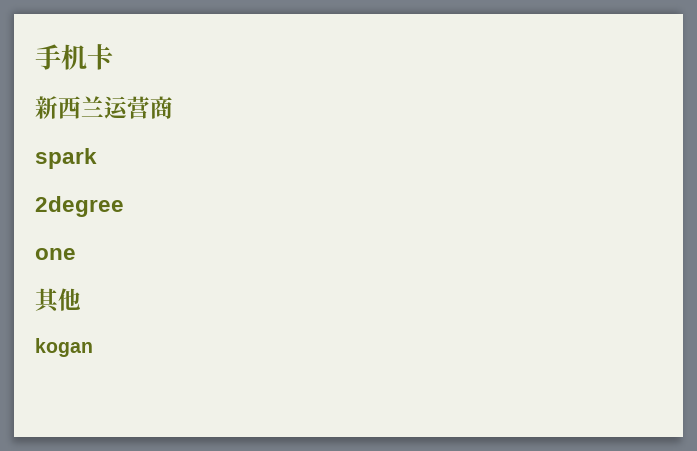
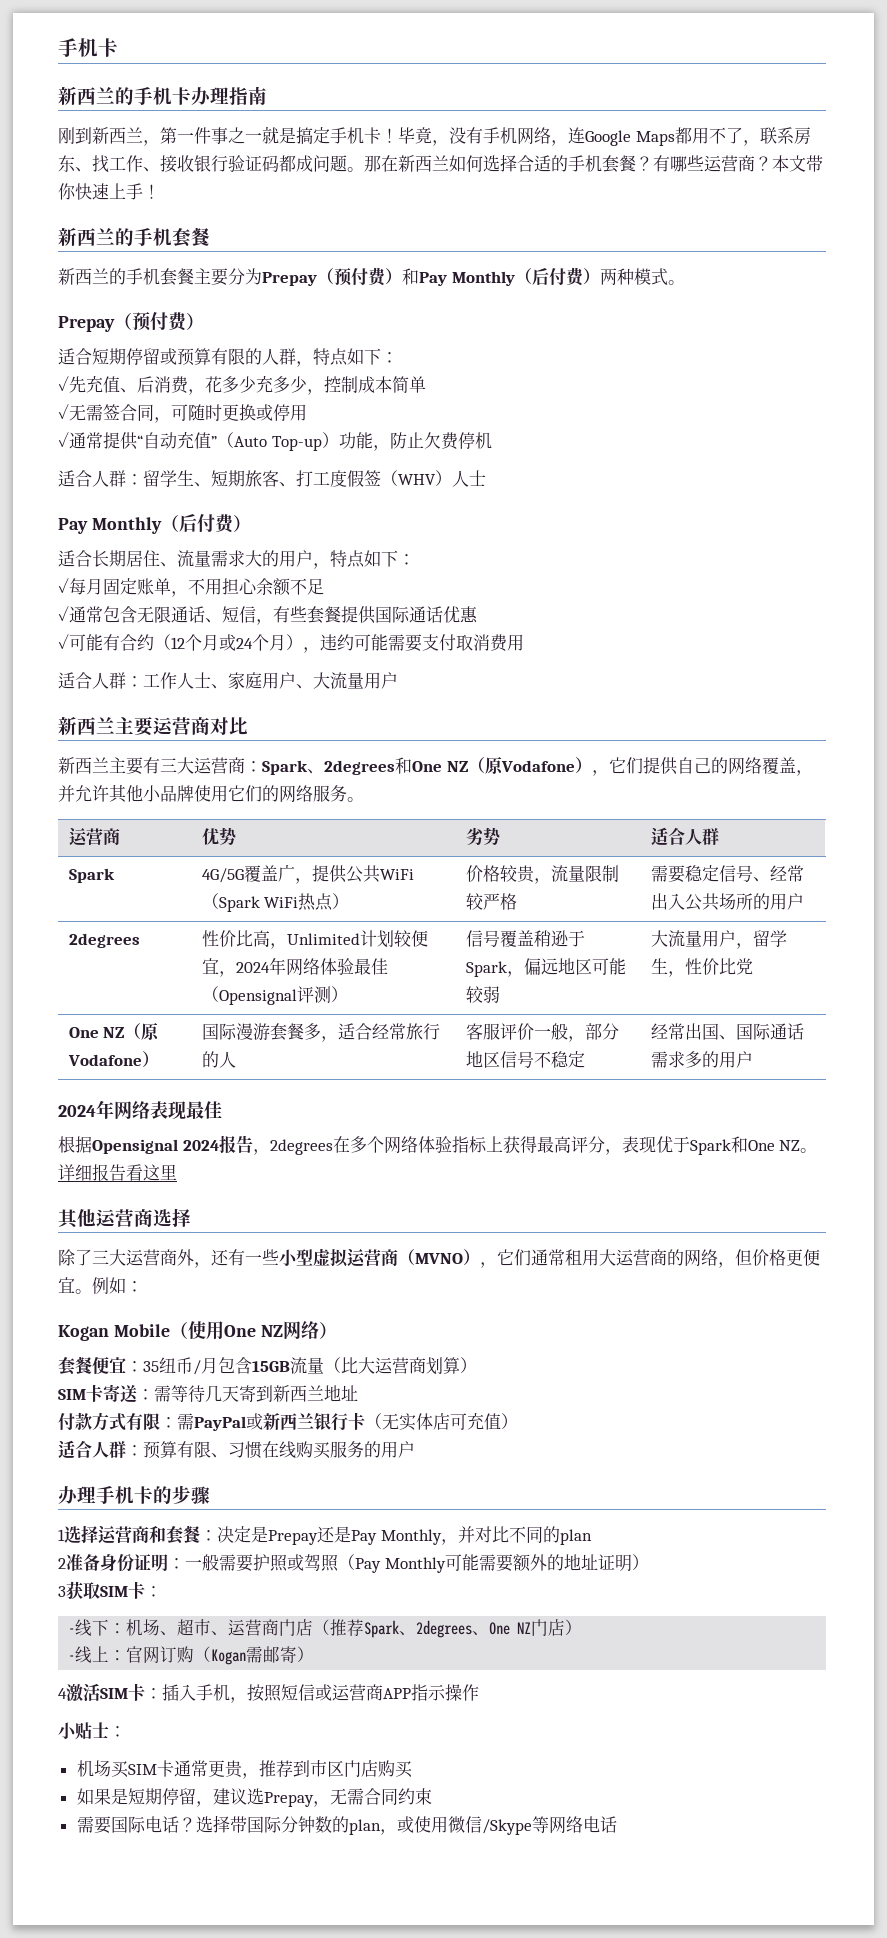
[104,96,173,119] [35,148,97,169] [35,196,124,217] [35,248,76,260] [35,288,81,313] [35,338,93,357] 运营商 // spark // 2degree // one // 其他 // kogan -> [115,86,267,105] [58,126,811,146] [58,154,823,173] [58,183,160,200] [58,227,210,247] [58,267,685,286] [58,312,204,332] [58,348,398,367] [58,375,426,395] [58,404,307,423] [58,431,492,451] [58,470,486,487] [58,514,251,534] [58,550,415,569] [58,578,324,597] [58,606,478,625] [58,634,524,653] [58,672,398,690] [58,716,248,736] [58,757,813,776] [58,784,364,803] [68,827,120,846] [201,827,236,845] [465,827,500,845] [650,827,719,846] [68,868,115,883] [201,864,414,884] [201,893,350,912] [465,865,619,884] [465,893,517,910] [650,865,804,883] [650,893,804,911] [68,933,140,948] [201,930,428,949] [201,957,388,977] [201,986,348,1005] [465,930,585,947] [465,958,626,977] [465,986,500,1003] [650,930,787,949] [650,958,753,977] [68,1023,160,1040] [67,1051,159,1068] [201,1023,440,1042] [201,1051,236,1068] [465,1023,619,1042] [465,1051,585,1068] [650,1023,804,1040] [650,1051,753,1068] [58,1100,222,1120] [58,1135,818,1155] [58,1164,177,1181] [58,1208,191,1229] [58,1248,820,1268] [58,1277,143,1294] [58,1321,337,1341] [58,1356,477,1375] [58,1384,358,1403] [58,1412,518,1431] [58,1440,415,1459] [58,1485,210,1504] [58,1525,592,1545] [58,1554,649,1573] [58,1581,162,1599] [68,1619,583,1638] [68,1646,315,1665] [58,1683,479,1703] [58,1722,126,1740] [76,1760,413,1779] [76,1788,432,1807] [76,1815,617,1835] 的手机卡办理指南 // 刚到新西兰，第一件事之一就是搞定手机卡！毕竟，没有手机网络，连Google Maps都用不了，联系房东、找工作、接收银行验证码都成问题。那在新西兰如何选择合适的手机套餐？有哪些运营商？本文带你快速上手！ // 新西兰的手机套餐 // 新西兰的手机套餐主要分为Prepay（预付费）和Pay Monthly（后付费）两种模式。 // Prepay（预付费） // 适合短期停留或预算有限的人群，特点如下： // ✓先充值、后消费，花多少充多少，控制成本简单 // ✓无需签合同，可随时更换或停用 // ✓通常提供“自动充值”（Auto Top-up）功能，防止欠费停机 // 适合人群：留学生、短期旅客、打工度假签（WHV）人士 // Pay Monthly（后付费） // 适合长期居住、流量需求大的用户，特点如下： // ✓每月固定账单，不用担心余额不足 // ✓通常包含无限通话、短信，有些套餐提供国际通话优惠 // ✓可能有合约（12个月或24个月），违约可能需要支付取消费用 // 适合人群：工作人士、家庭用户、大流量用户 // 新西兰主要运营商对比 // 新西兰主要有三大运营商：Spark、2degrees和One NZ（原Vodafone），它们提供自己的网络覆盖，并允许其他小品牌使用它们的网络服务。 // 运营商 | 优势 | 劣势 | 适合人群 // Spark | 4G/5G覆盖广，提供公共WiFi（Spark WiFi热点） | 价格较贵，流量限制较严格 | 需要稳定信号、经常出入公共场所的用户 // 2degrees | 性价比高，Unlimited计划较便宜，2024年网络体验最佳（Opensignal评测） | 信号覆盖稍逊于Spark，偏远地区可能较弱 | 大流量用户，留学生，性价比党 // One NZ（原Vodafone） | 国际漫游套餐多，适合经常旅行的人 | 客服评价一般，部分地区信号不稳定 | 经常出国、国际通话需求多的用户 // 2024年网络表现最佳 // 根据Opensignal 2024报告，2degrees在多个网络体验指标上获得最高评分，表现优于Spark和One NZ。详细报告看这里 // 其他运营商选择 // 除了三大运营商外，还有一些小型虚拟运营商（MVNO），它们通常租用大运营商的网络，但价格更便宜。例如： // Kogan Mobile（使用One NZ网络） // 套餐便宜：35纽币/月包含15GB流量（比大运营商划算） // SIM卡寄送：需等待几天寄到新西兰地址 // 付款方式有限：需PayPal或新西兰银行卡（无实体店可充值） // 适合人群：预算有限、习惯在线购买服务的用户 // 办理手机卡的步骤 // 1选择运营商和套餐：决定是Prepay还是Pay Monthly，并对比不同的plan // 2准备身份证明：一般需要护照或驾照（Pay Monthly可能需要额外的地址证明） // 3获取SIM卡： // -线下：机场、超市、运营商门店（推荐Spark、2degrees、One NZ门店） // -线上：官网订购（Kogan需邮寄） // 4激活SIM卡：插入手机，按照短信或运营商APP指示操作 // 小贴士： // 机场买SIM卡通常更贵，推荐到市区门店购买 // 如果是短期停留，建议选Prepay，无需合同约束 // 需要国际电话？选择带国际分钟数的plan，或使用微信/Skype等网络电话

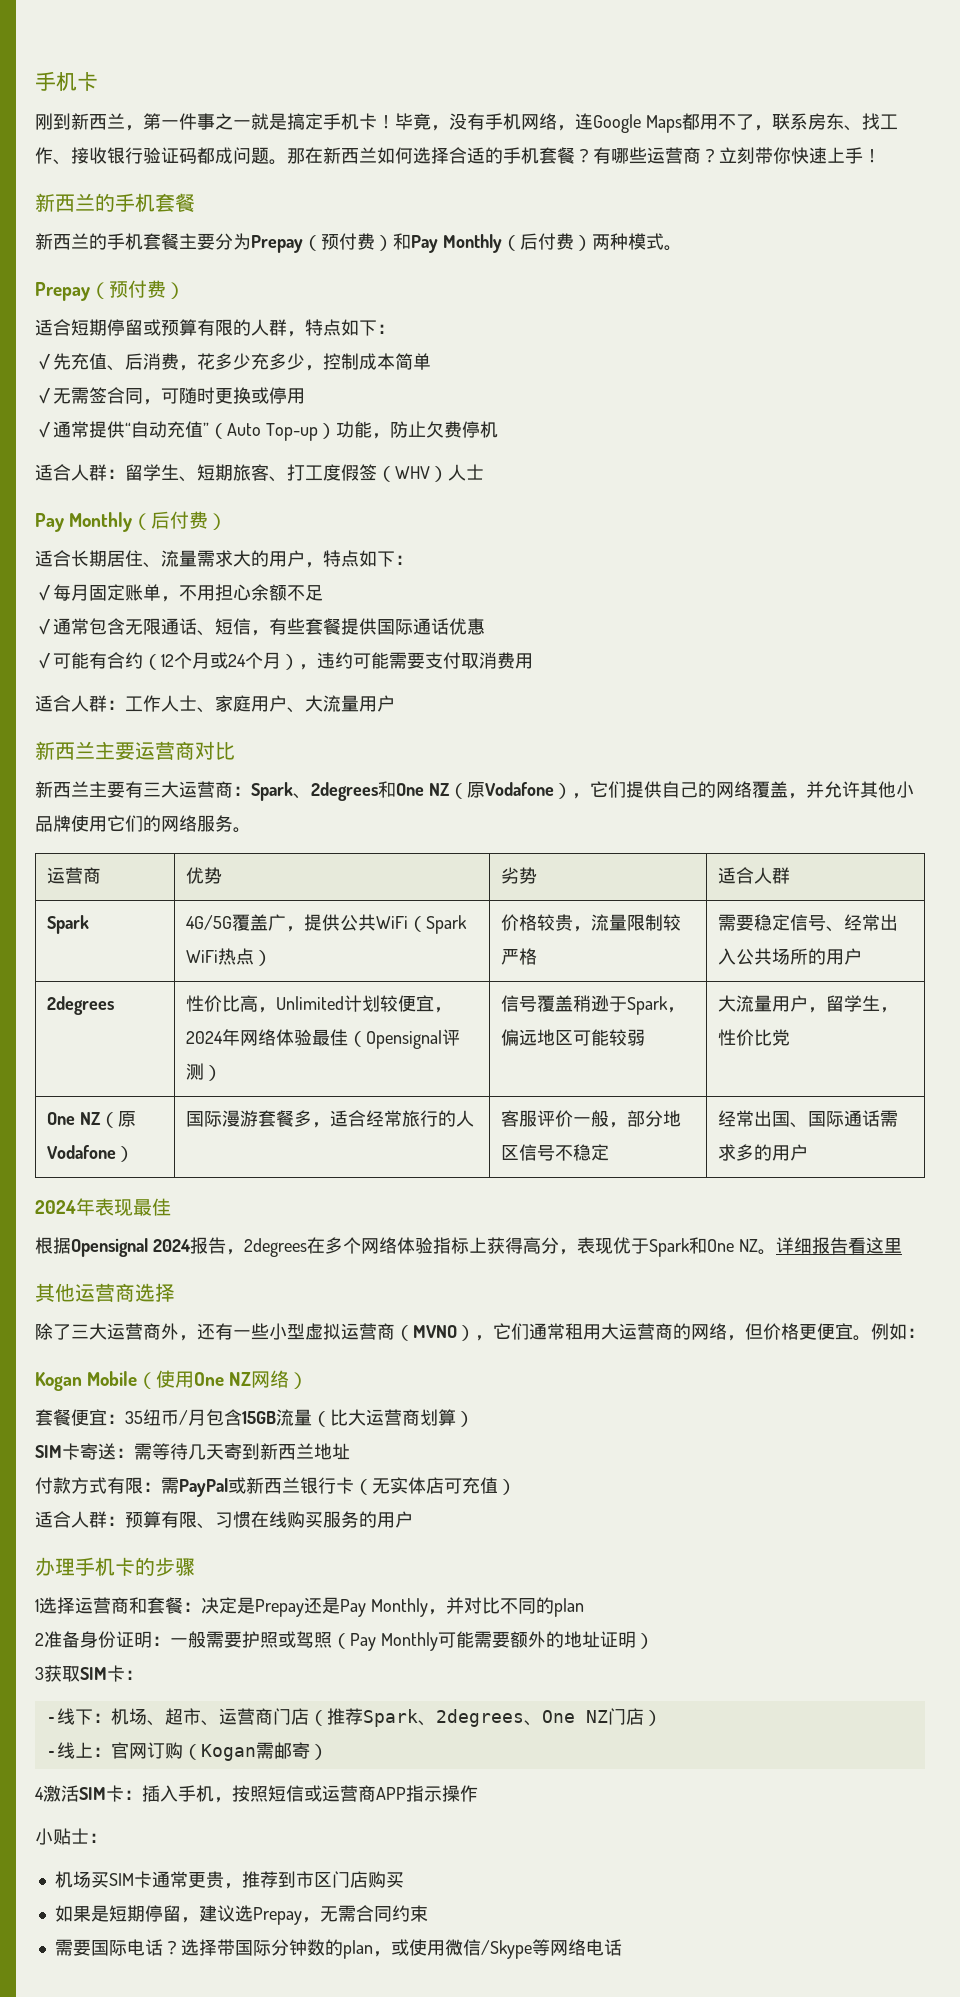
[58,38,118,57] [58,86,267,105] 手机卡 // 新西兰的手机卡办理指南 -> [35,71,98,91] 手机卡
[772,155,806,172] 本文 -> [719,147,755,164] 立刻
[114,1101,150,1119] 网络 -> (95, 1207) none
[536,1136,588,1153] 最高评 -> [522,1237,541,1254] 高

